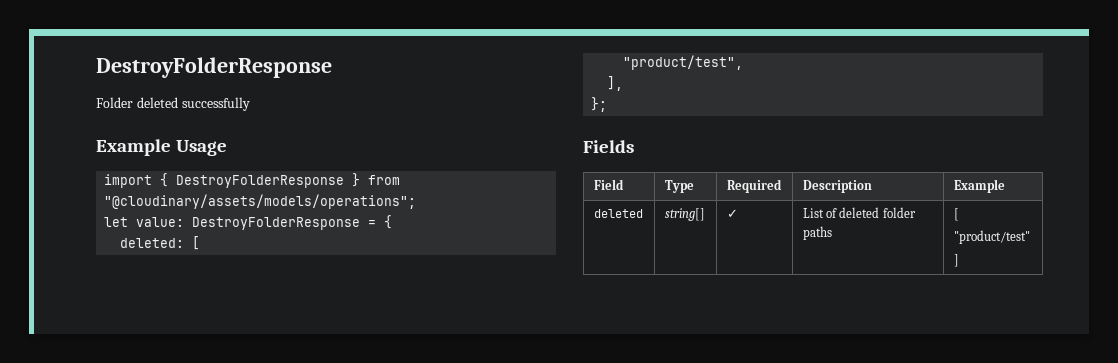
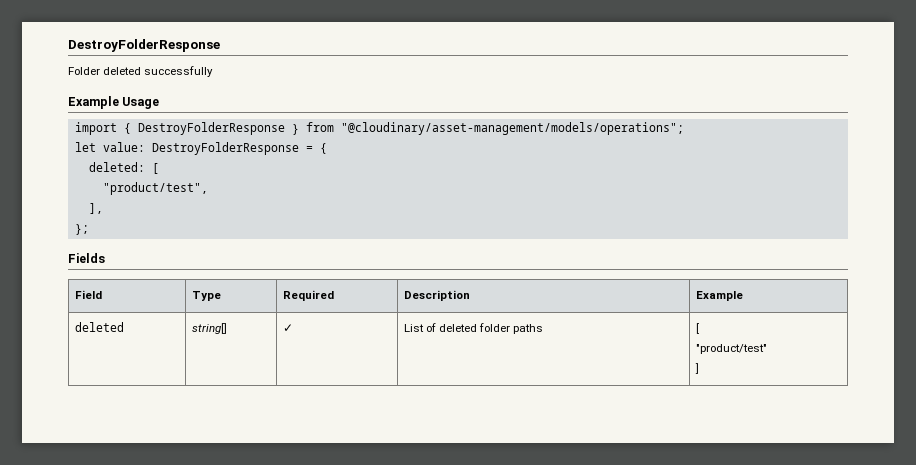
[104,194,417,209] "@cloudinary/assets/models/operations"; -> [340,122,684,135] "@cloudinary/asset-management/models/operations";

